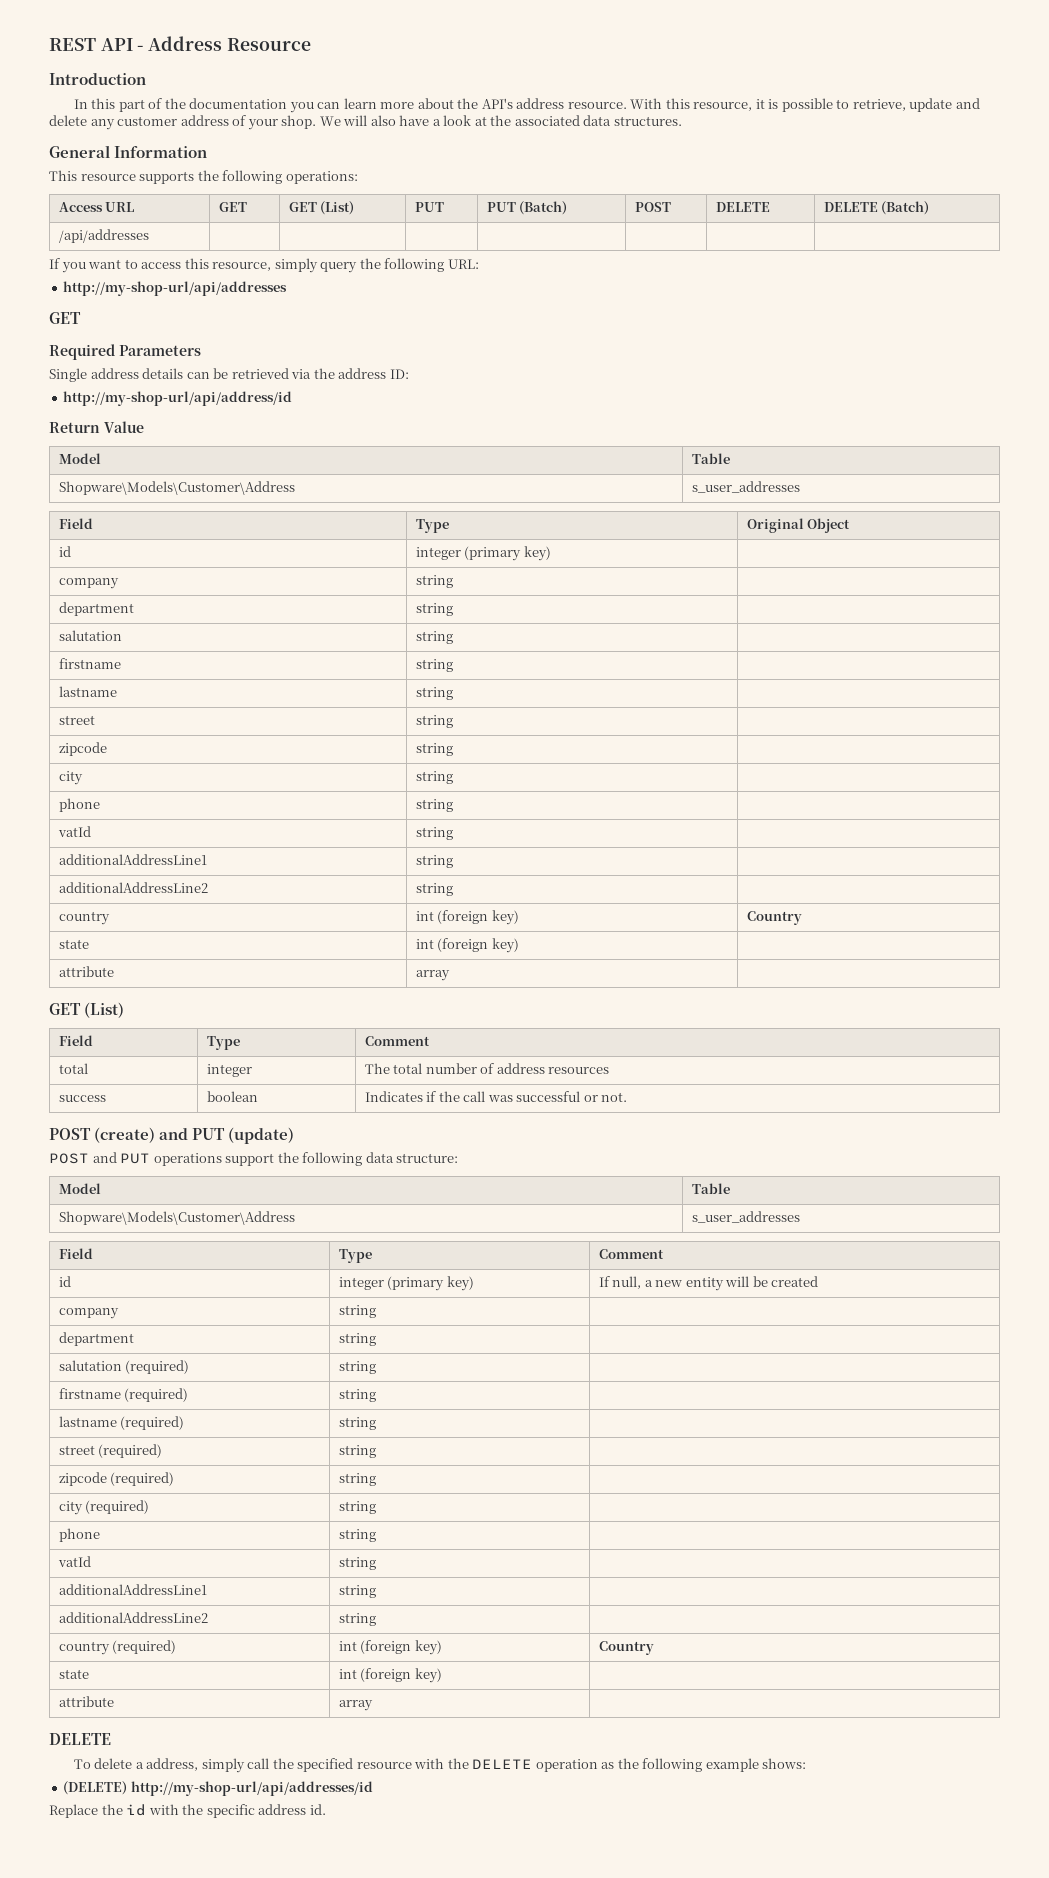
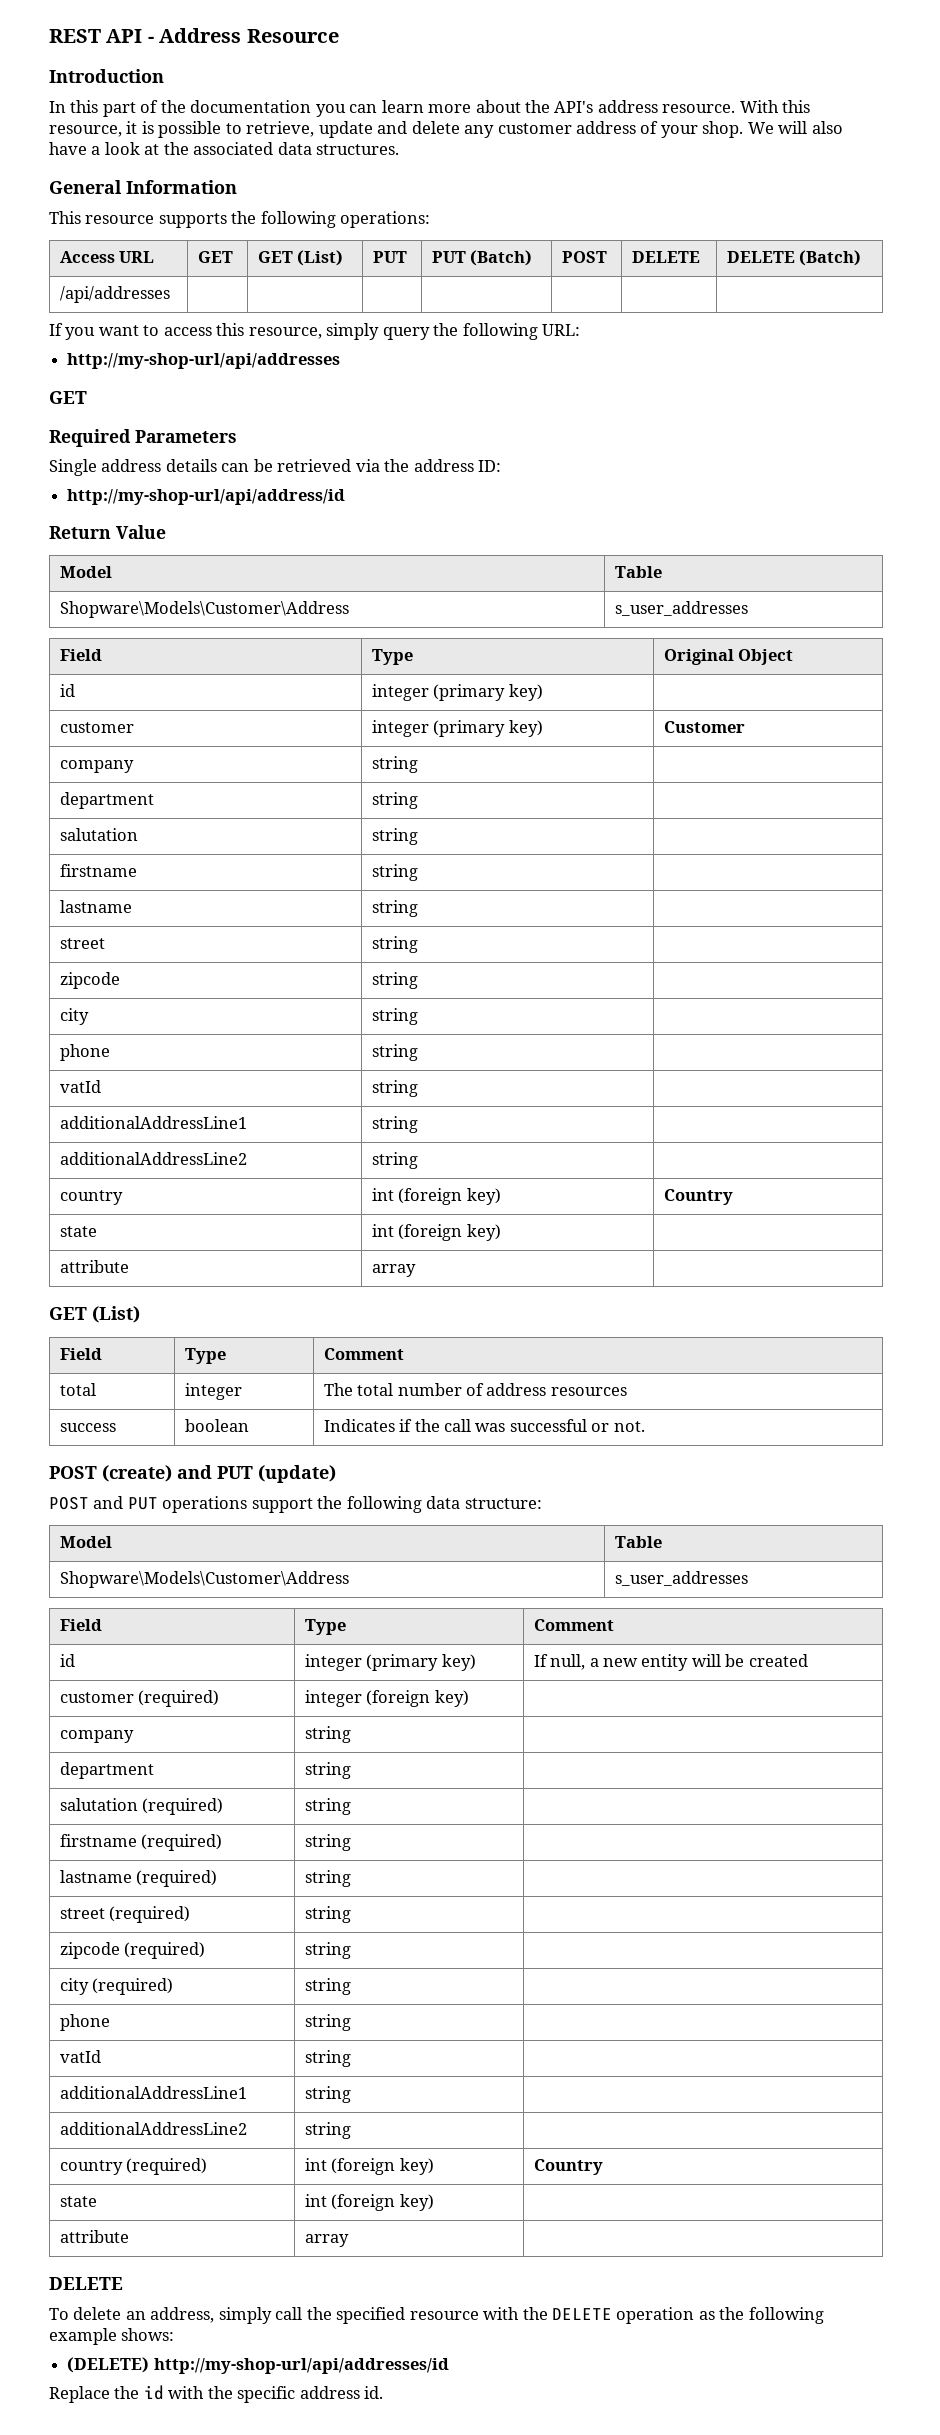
(551, 553) none -> [59,722,134,733] [371,720,543,737] [663,721,745,733] // customer | integer (primary key) | Customer
(819, 1281) none -> [59,1690,220,1707] [304,1690,469,1707] // customer (required) | integer (foreign key) |
[135,1762,144,1769] a -> [125,2311,146,2320] an

